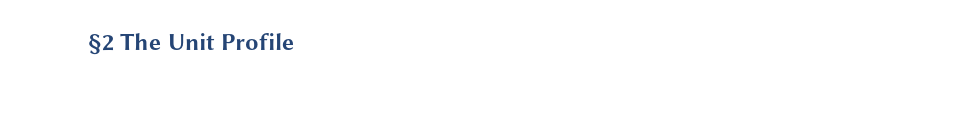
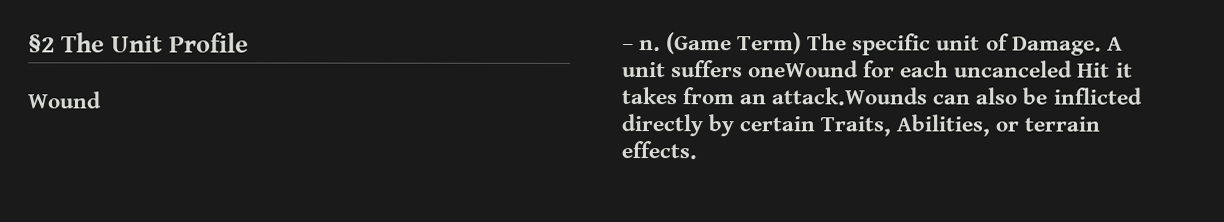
(295, 41) none -> [28,91,102,109] [622,32,1123,56] [622,60,1133,78] [622,87,1143,106] [621,114,1101,137] [621,141,697,160] // Wound // – n. (Game Term) The specific unit of Damage. A unit suffers oneWound for each uncanceled Hit it takes from an attack.Wounds can also be inflicted directly by certain Traits, Abilities, or terrain effects.

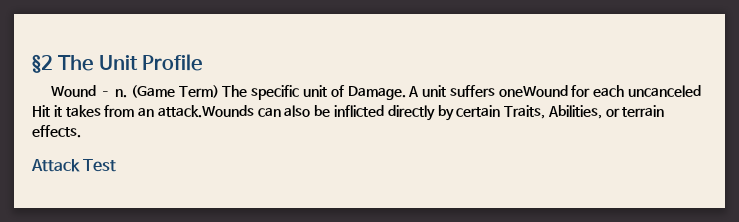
(102, 100) // -> (96, 91) none
(697, 150) none -> [31,159,117,172] // Attack Test

